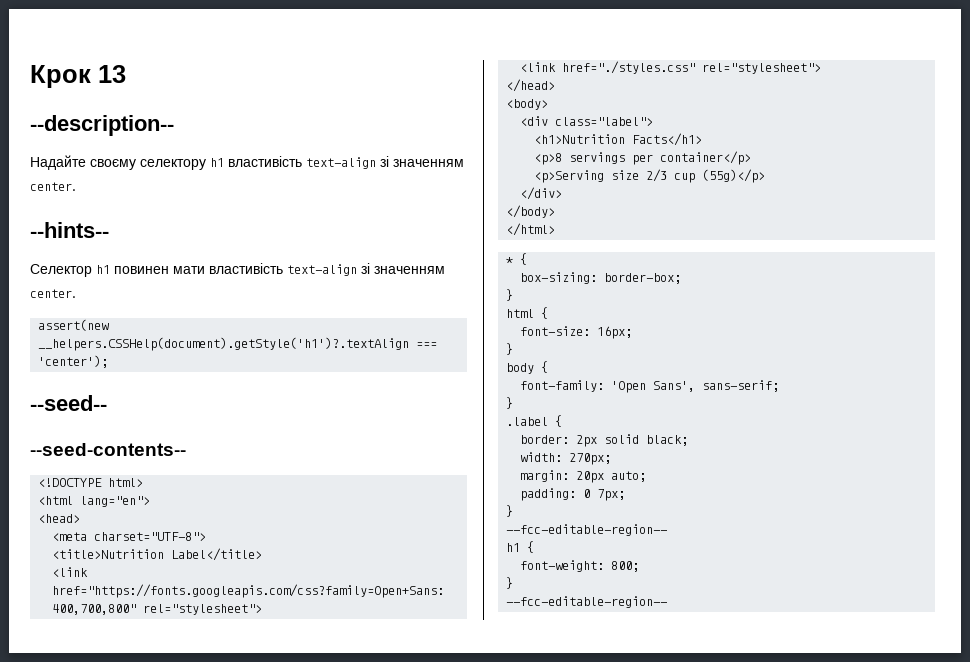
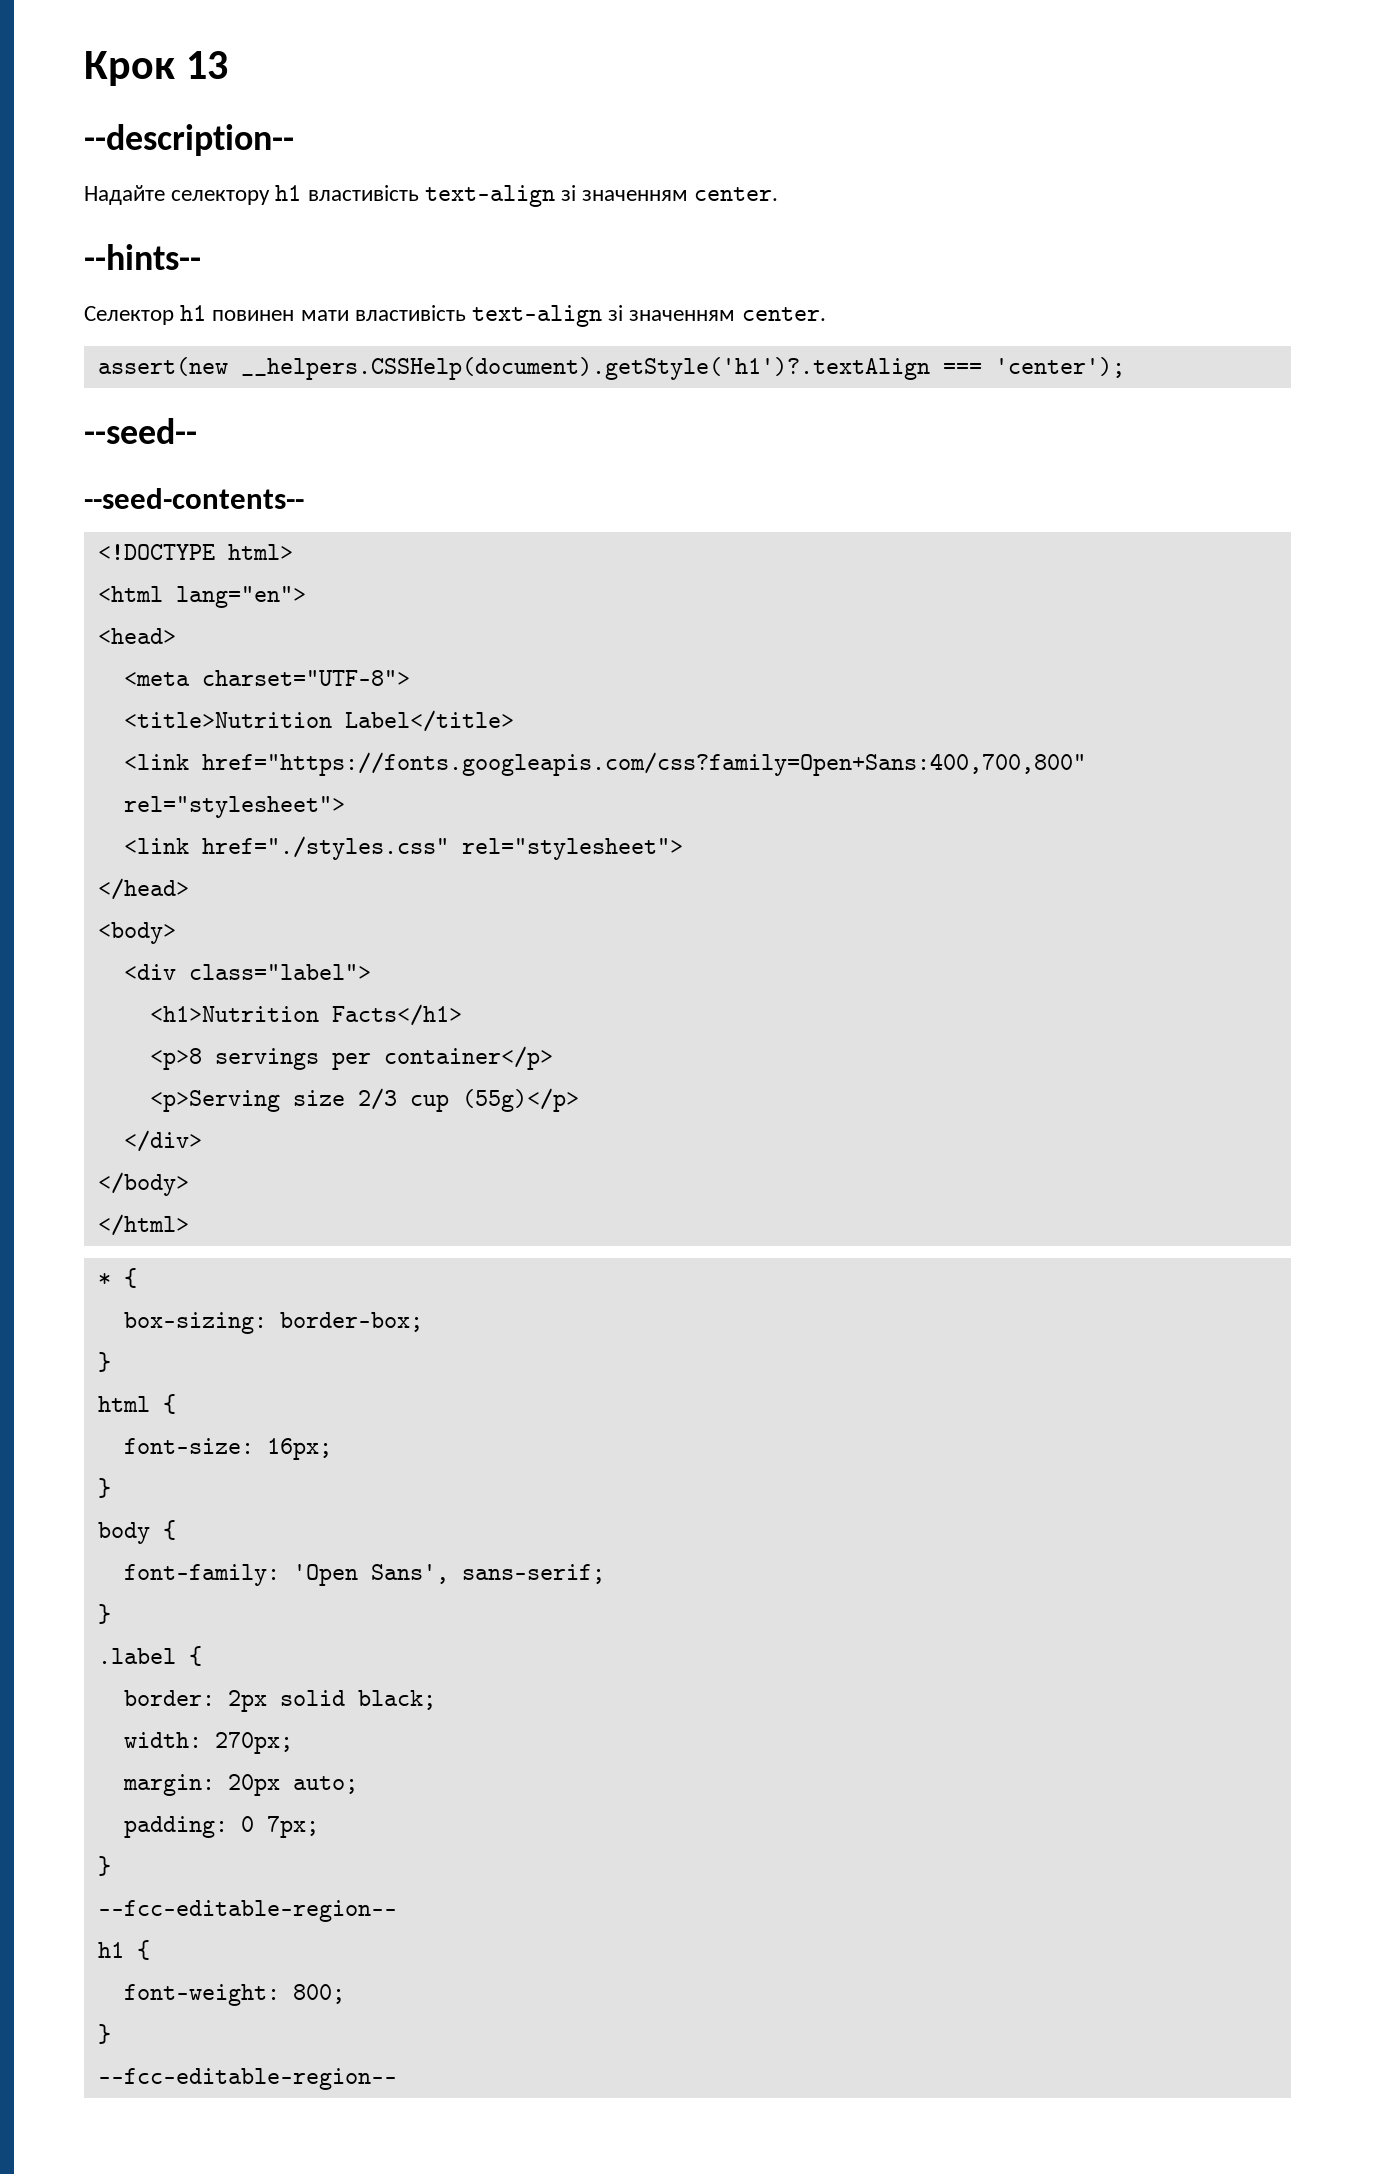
[90,159,136,170] своєму -> (165, 195) none

